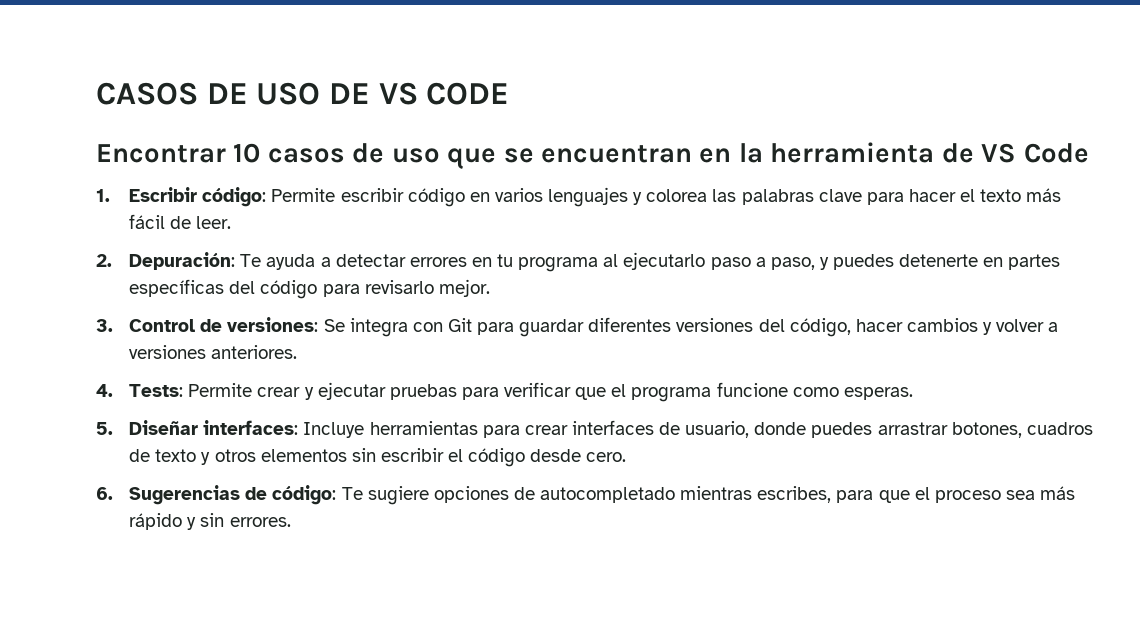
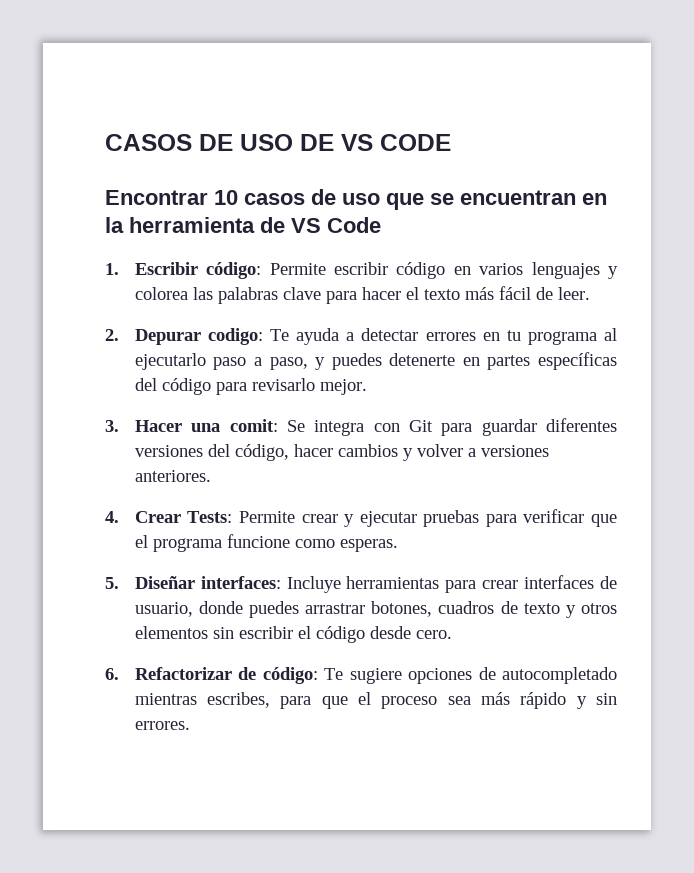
[129,252,236,270] Depuración: -> [134,328,263,345] Depurar codigo:
[129,317,319,332] Control de versiones: -> [134,419,278,432] Hacer una comit:
(113, 390) none -> [134,511,181,523] Crear
[129,485,241,505] Sugerencias -> [134,667,232,680] Refactorizar

